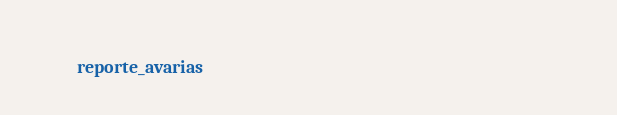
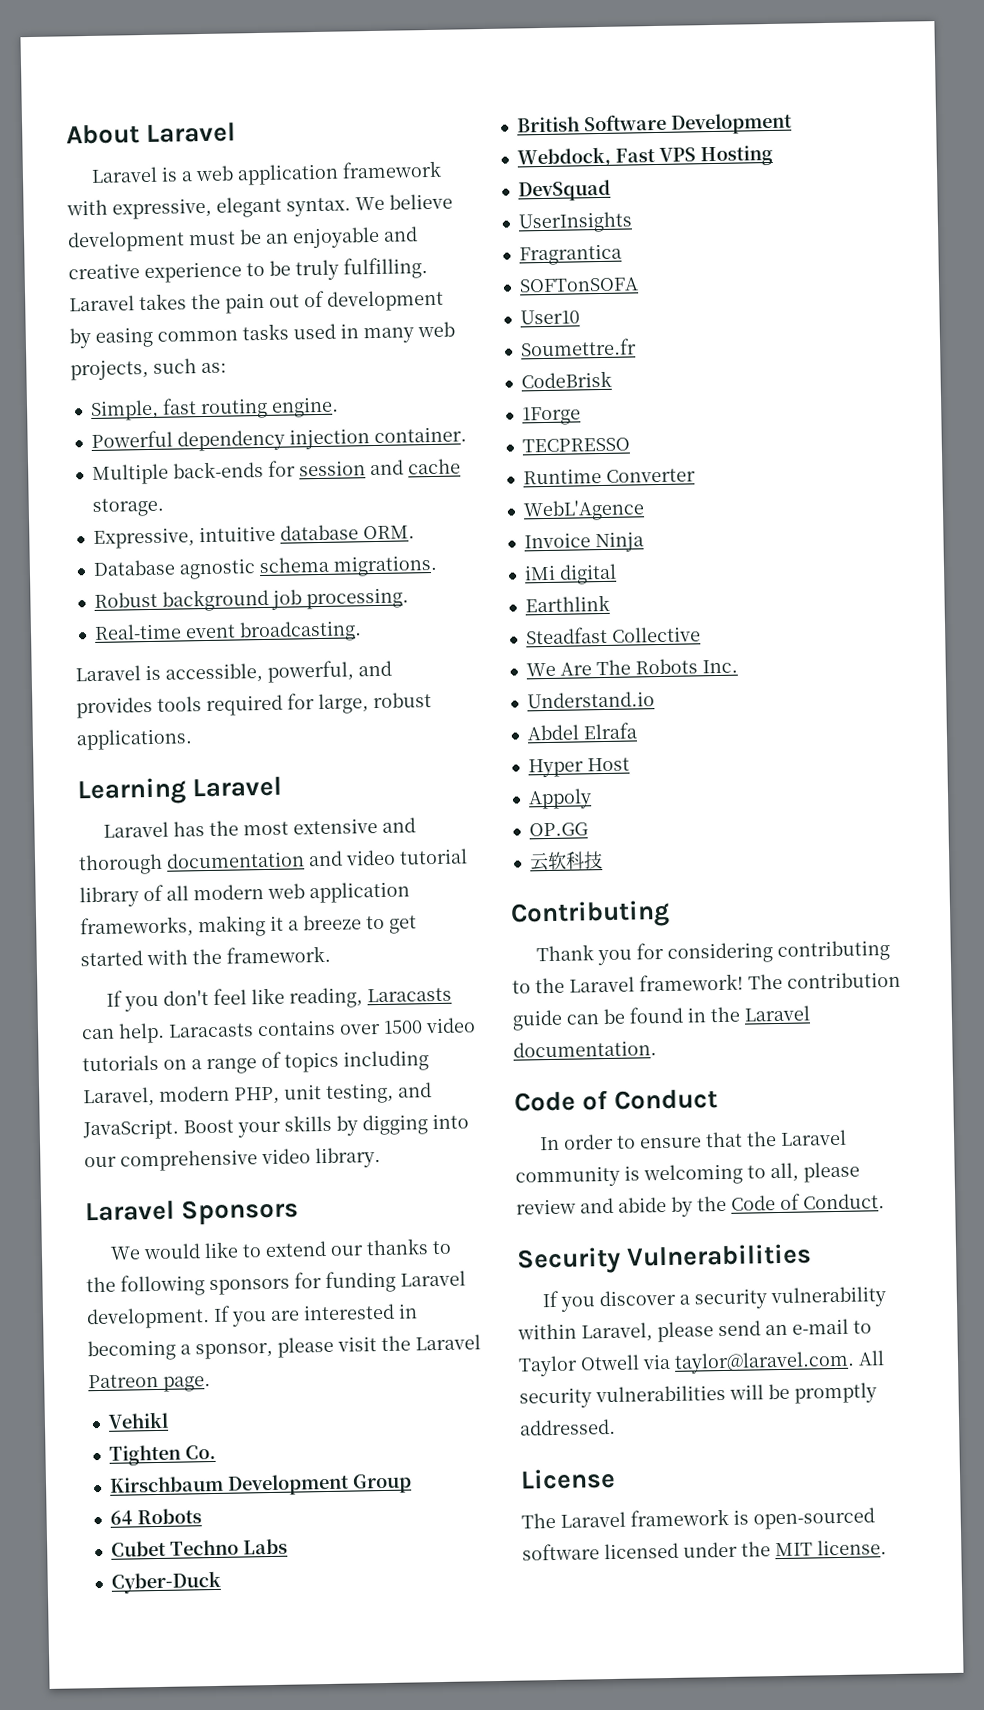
[77,60,203,77] reporte_avarias -> [66,122,237,145] [90,160,442,186] [66,193,453,220] [67,226,418,253] [68,257,428,284] [69,289,444,314] [69,321,455,349] [70,358,227,381] [89,396,339,422] [90,426,467,452] [91,458,461,486] [91,497,164,517] [92,524,415,549] [92,554,438,580] [93,587,409,612] [93,620,362,643] [75,660,392,684] [76,692,432,719] [76,728,193,751] [77,776,283,806] [102,817,416,838] [78,848,468,876] [79,881,410,908] [80,914,417,939] [80,945,331,967] [105,987,452,1012] [82,1017,476,1044] [82,1050,429,1075] [83,1082,432,1108] [82,1113,469,1141] [84,1147,381,1172] [85,1198,300,1226] [109,1238,452,1260] [86,1270,466,1297] [86,1303,418,1330] [87,1334,481,1362] [88,1373,211,1392] [107,1411,169,1429] [108,1444,216,1466] [108,1473,412,1496] [109,1508,202,1525] [110,1538,288,1557] [110,1570,221,1594] [516,112,792,135] [516,144,773,168] [517,179,611,202] [517,211,633,234] [518,243,622,266] [518,277,639,293] [519,309,580,325] [519,338,637,357] [520,370,612,389] [521,406,581,426] [521,437,630,453] [522,468,696,485] [522,499,645,522] [523,531,644,553] [523,563,617,585] [524,594,610,613] [525,626,701,645] [525,658,738,677] [526,691,655,709] [526,722,637,741] [527,757,630,778] [527,788,592,810] [528,822,589,837] [528,851,603,872] [510,899,670,929] [535,940,890,966] [512,971,901,994] [512,1005,810,1031] [513,1040,657,1058] [514,1089,719,1112] [538,1129,847,1151] [515,1161,860,1188] [516,1193,885,1217] [516,1243,813,1275] [541,1286,887,1312] [517,1318,872,1343] [518,1350,885,1377] [519,1382,877,1409] [519,1418,616,1436] [520,1467,616,1490] [521,1507,875,1530] [522,1539,887,1561] About Laravel // Laravel is a web application framework with expressive, elegant syntax. We believe development must be an enjoyable and creative experience to be truly fulfilling. Laravel takes the pain out of development by easing common tasks used in many web projects, such as: // Simple, fast routing engine. // Powerful dependency injection container. // Multiple back-ends for session and cache storage. // Expressive, intuitive database ORM. // Database agnostic schema migrations. // Robust background job processing. // Real-time event broadcasting. // Laravel is accessible, powerful, and provides tools required for large, robust applications. // Learning Laravel // Laravel has the most extensive and thorough documentation and video tutorial library of all modern web application frameworks, making it a breeze to get started with the framework. // If you don't feel like reading, Laracasts can help. Laracasts contains over 1500 video tutorials on a range of topics including Laravel, modern PHP, unit testing, and JavaScript. Boost your skills by digging into our comprehensive video library. // Laravel Sponsors // We would like to extend our thanks to the following sponsors for funding Laravel development. If you are interested in becoming a sponsor, please visit the Laravel Patreon page. // Vehikl // Tighten Co. // Kirschbaum Development Group // 64 Robots // Cubet Techno Labs // Cyber-Duck // British Software Development // Webdock, Fast VPS Hosting // DevSquad // UserInsights // Fragrantica // SOFTonSOFA // User10 // Soumettre.fr // CodeBrisk // 1Forge // TECPRESSO // Runtime Converter // WebL'Agence // Invoice Ninja // iMi digital // Earthlink // Steadfast Collective // We Are The Robots Inc. // Understand.io // Abdel Elrafa // Hyper Host // Appoly // OP.GG // 云软科技 // Contributing // Thank you for considering contributing to the Laravel framework! The contribution guide can be found in the Laravel documentation. // Code of Conduct // In order to ensure that the Laravel community is welcoming to all, please review and abide by the Code of Conduct. // Security Vulnerabilities // If you discover a security vulnerability within Laravel, please send an e-mail to Taylor Otwell via taylor@laravel.com. All security vulnerabilities will be promptly addressed. // License // The Laravel framework is open-sourced software licensed under the MIT license.

